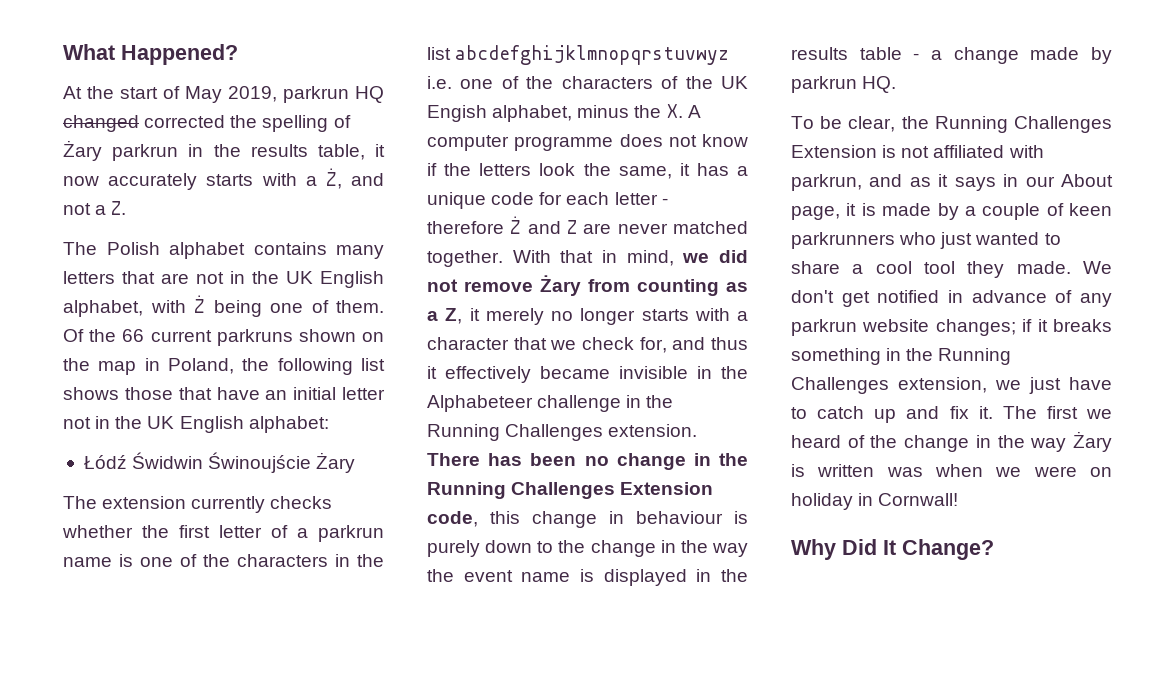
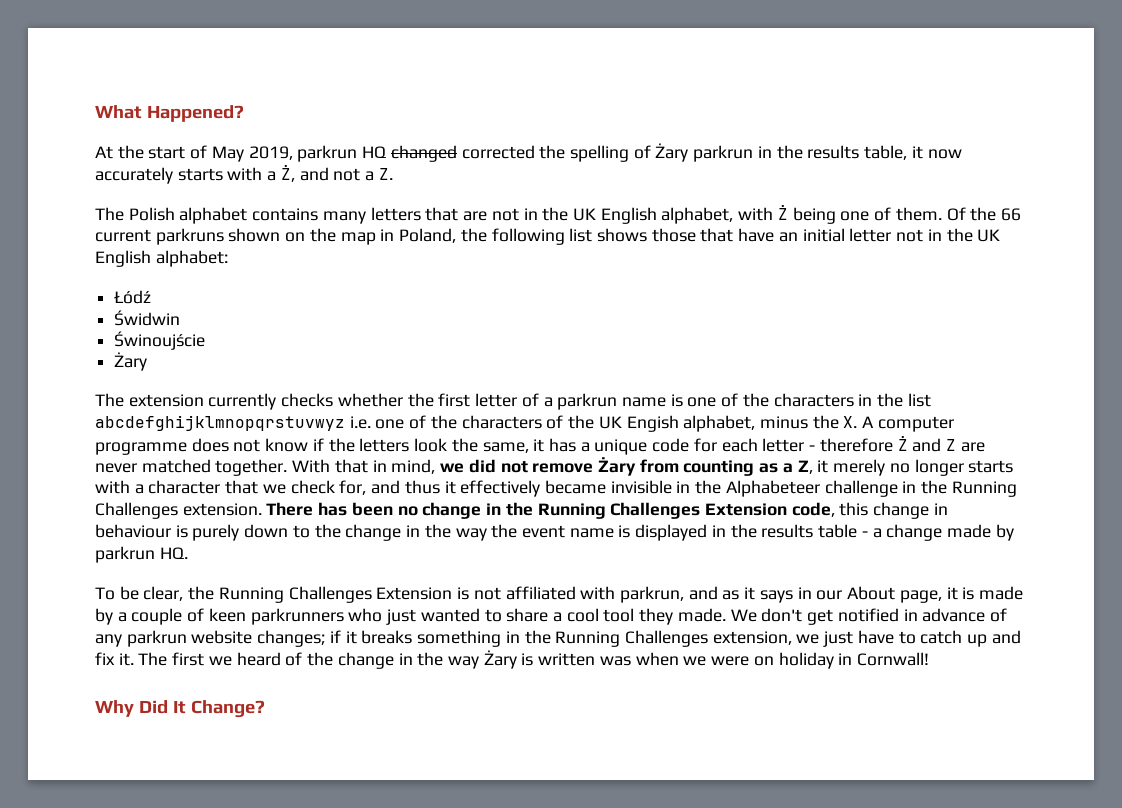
(127, 462) none -> (152, 297) //
(204, 460) none -> (181, 318) //
(312, 462) none -> (206, 340) //

